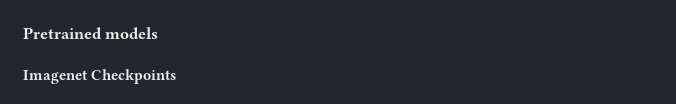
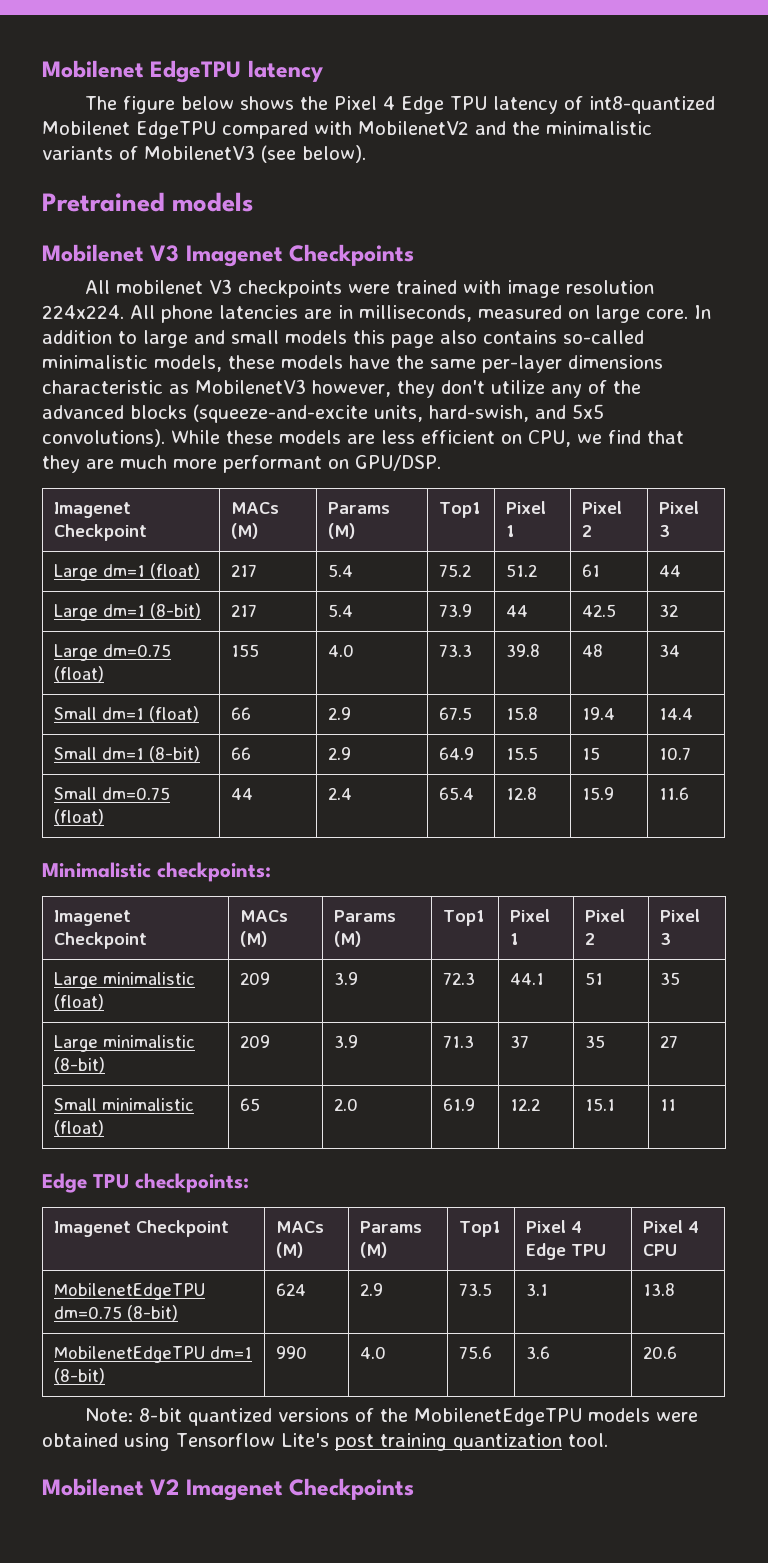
(23, 33) none -> [42,60,323,83] [85,96,716,114] [42,121,652,139] [42,145,366,163] Mobilenet EdgeTPU latency // The figure below shows the Pixel 4 Edge TPU latency of int8-quantized Mobilenet EdgeTPU compared with MobilenetV2 and the minimalistic variants of MobilenetV3 (see below). //
[23,69,177,84] Imagenet Checkpoints -> [42,244,415,267] [85,279,655,298] [42,305,711,323] [42,330,644,348] [42,355,663,373] [42,379,641,398] [42,404,604,423] [42,429,684,447] [42,455,441,473] [54,502,132,518] [54,524,148,541] [231,502,280,514] [231,523,259,539] [328,502,391,514] [328,523,356,539] [439,502,482,518] [506,501,547,514] [506,525,516,537] [582,501,623,514] [582,525,593,537] [659,501,700,514] [659,525,671,537] [54,563,201,581] [231,564,258,577] [328,564,354,577] [439,564,472,577] [506,564,538,577] [582,564,601,577] [659,565,682,577] [54,603,202,621] [231,604,258,617] [328,604,354,617] [439,604,473,617] [506,605,529,617] [582,604,617,617] [659,604,679,617] [54,644,172,661] [54,666,105,682] [231,644,260,657] [328,644,355,657] [439,644,473,657] [506,644,541,657] [582,644,604,657] [659,644,681,657] [54,706,200,722] [231,707,252,720] [328,707,352,720] [439,707,473,720] [506,707,539,720] [582,707,616,720] [659,708,694,720] [54,746,201,762] [231,747,252,760] [328,747,352,760] [439,747,475,760] [506,747,539,760] [582,747,601,760] [659,747,692,760] [54,787,171,800] [54,809,105,825] [231,788,254,800] [328,787,353,800] [439,787,475,800] [506,787,538,800] [582,787,615,800] [659,787,690,800] [42,862,271,882] [54,910,132,926] [54,932,148,949] [240,910,289,922] [240,931,268,947] [334,910,397,922] [334,931,362,947] [443,910,486,926] [510,909,551,922] [510,933,520,945] [585,909,626,922] [585,933,596,945] [660,909,701,922] [660,933,672,945] [54,972,196,989] [54,994,105,1010] [240,972,271,985] [334,972,359,985] [443,972,476,985] [510,973,545,985] [585,972,604,985] [660,972,681,985] [54,1035,196,1052] [54,1057,106,1073] [240,1035,271,1048] [334,1035,359,1048] [443,1035,475,1048] [510,1035,530,1048] [585,1035,606,1048] [660,1035,679,1048] [54,1098,195,1111] [54,1120,105,1136] [240,1098,261,1111] [334,1098,359,1111] [443,1098,476,1111] [510,1098,541,1111] [585,1098,616,1111] [660,1099,677,1111] [42,1173,249,1193] [54,1220,230,1237] [276,1221,325,1233] [276,1242,304,1258] [360,1221,423,1233] [360,1242,388,1258] [459,1221,502,1237] [526,1220,583,1233] [526,1243,607,1260] [643,1220,700,1233] [643,1244,678,1256] [54,1283,206,1300] [54,1305,179,1321] [276,1283,307,1296] [360,1283,384,1296] [459,1283,493,1296] [526,1283,549,1296] [643,1283,676,1296] [54,1346,253,1363] [54,1368,106,1384] [276,1346,308,1359] [360,1346,387,1359] [459,1346,493,1359] [526,1346,551,1359] [643,1346,678,1359] [85,1408,699,1426] [42,1433,608,1451] [42,1478,415,1501] Mobilenet V3 Imagenet Checkpoints // All mobilenet V3 checkpoints were trained with image resolution 224x224. All phone latencies are in milliseconds, measured on large core. In addition to large and small models this page also contains so-called minimalistic models, these models have the same per-layer dimensions characteristic as MobilenetV3 however, they don't utilize any of the advanced blocks (squeeze-and-excite units, hard-swish, and 5x5 convolutions). While these models are less efficient on CPU, we find that they are much more performant on GPU/DSP. // Imagenet Checkpoint | MACs (M) | Params (M) | Top1 | Pixel 1 | Pixel 2 | Pixel 3 // Large dm=1 (float) | 217 | 5.4 | 75.2 | 51.2 | 61 | 44 // Large dm=1 (8-bit) | 217 | 5.4 | 73.9 | 44 | 42.5 | 32 // Large dm=0.75 (float) | 155 | 4.0 | 73.3 | 39.8 | 48 | 34 // Small dm=1 (float) | 66 | 2.9 | 67.5 | 15.8 | 19.4 | 14.4 // Small dm=1 (8-bit) | 66 | 2.9 | 64.9 | 15.5 | 15 | 10.7 // Small dm=0.75 (float) | 44 | 2.4 | 65.4 | 12.8 | 15.9 | 11.6 // Minimalistic checkpoints: // Imagenet Checkpoint | MACs (M) | Params (M) | Top1 | Pixel 1 | Pixel 2 | Pixel 3 // Large minimalistic (float) | 209 | 3.9 | 72.3 | 44.1 | 51 | 35 // Large minimalistic (8-bit) | 209 | 3.9 | 71.3 | 37 | 35 | 27 // Small minimalistic (float) | 65 | 2.0 | 61.9 | 12.2 | 15.1 | 11 // Edge TPU checkpoints: // Imagenet Checkpoint | MACs (M) | Params (M) | Top1 | Pixel 4 Edge TPU | Pixel 4 CPU // MobilenetEdgeTPU dm=0.75 (8-bit) | 624 | 2.9 | 73.5 | 3.1 | 13.8 // MobilenetEdgeTPU dm=1 (8-bit) | 990 | 4.0 | 75.6 | 3.6 | 20.6 // Note: 8-bit quantized versions of the MobilenetEdgeTPU models were obtained using Tensorflow Lite's post training quantization tool. // Mobilenet V2 Imagenet Checkpoints

